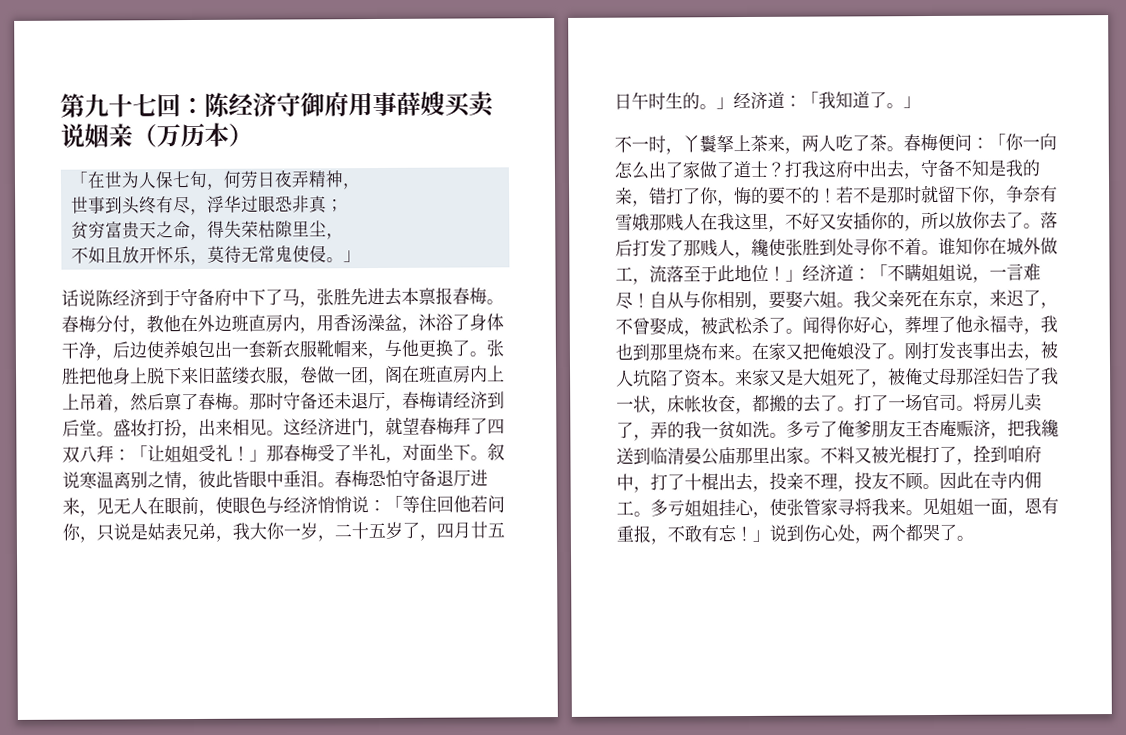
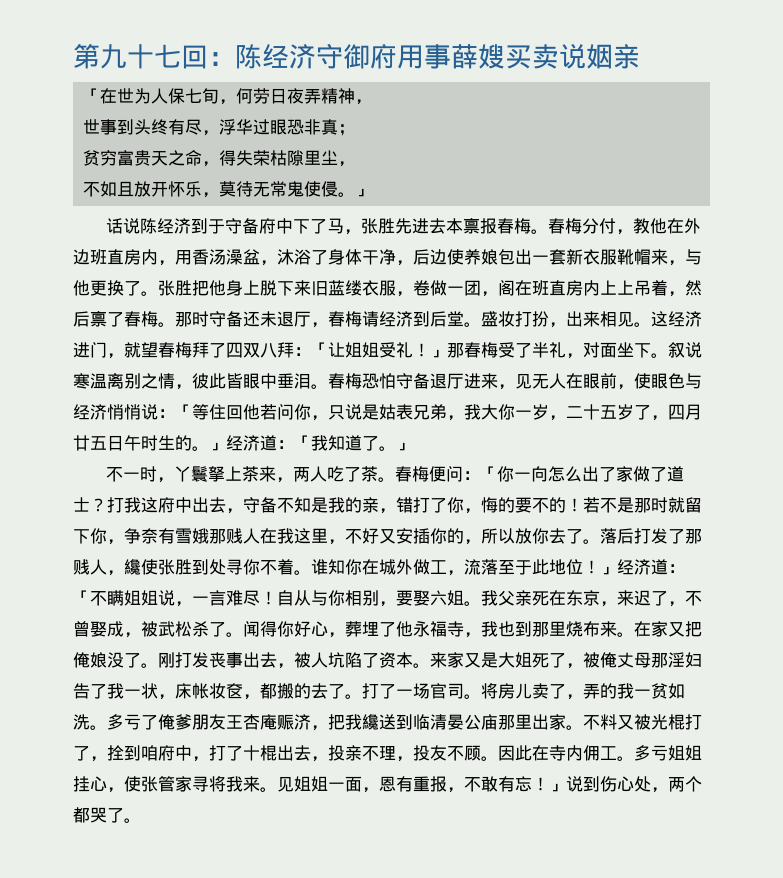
[132,122,253,148] （万历本） -> (640, 56) none

